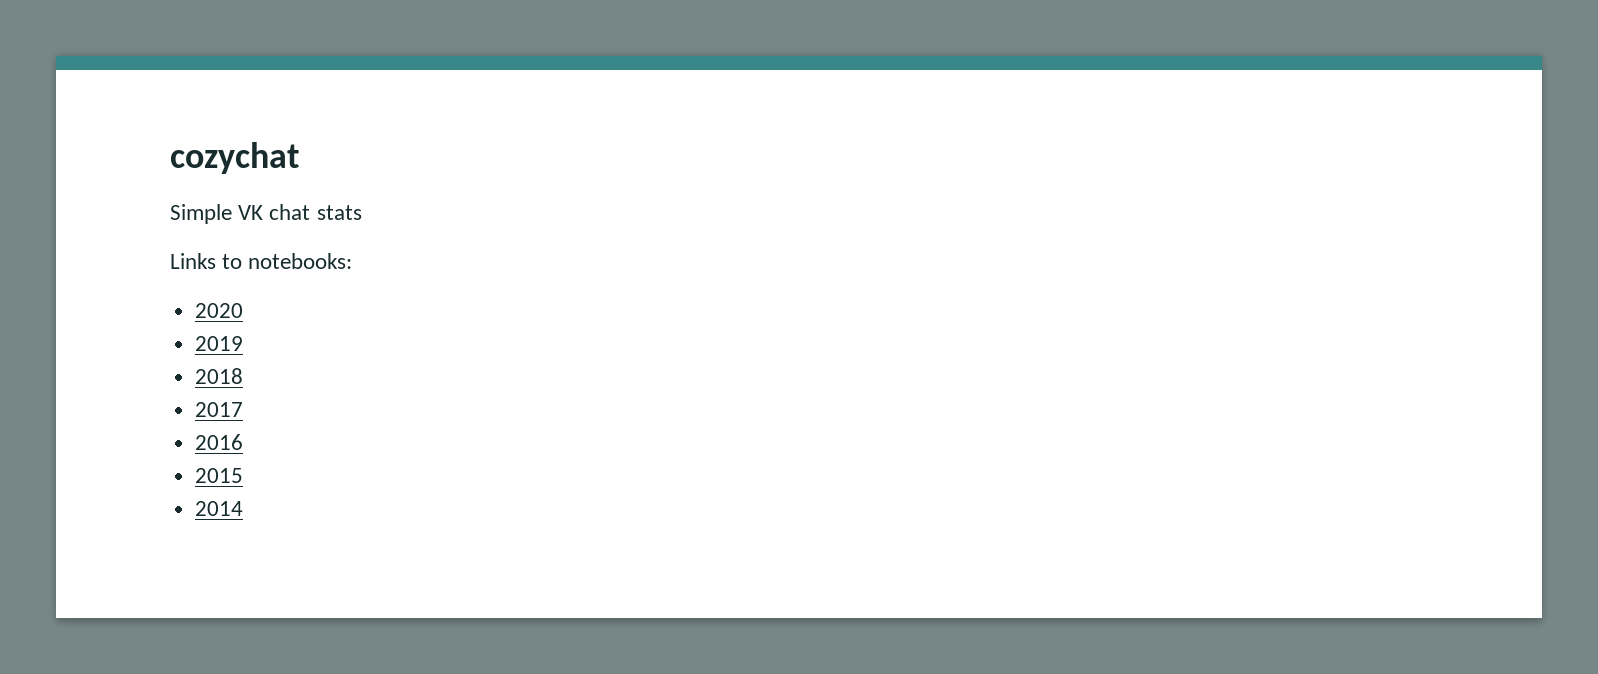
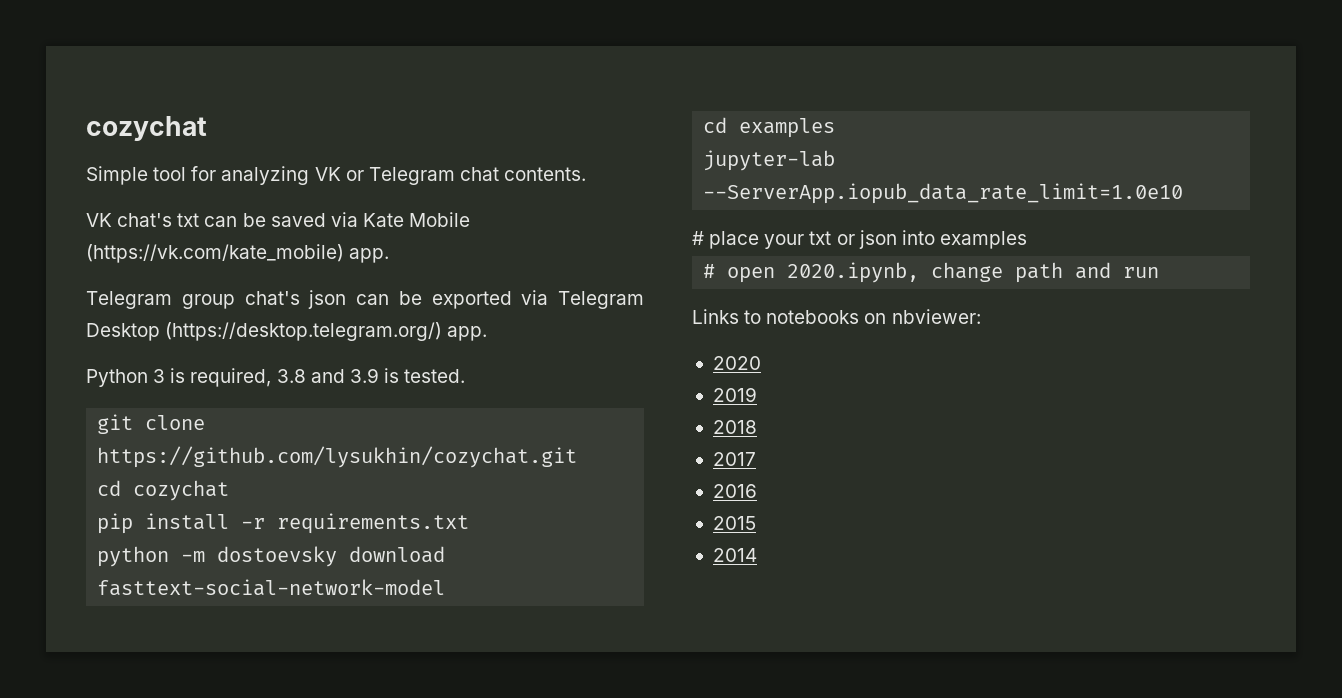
[238,204,362,220] VK chat stats -> [153,166,587,185] [86,212,471,227] [86,244,390,263] [86,290,644,309] [86,322,488,341] [86,368,466,387] [97,414,206,434] [97,446,578,468] [97,480,230,501] [97,513,470,534] [97,546,446,567] [97,579,446,596] [703,117,836,138] [703,150,836,171] [703,183,1184,204] [692,230,1027,249] [703,262,1160,283] tool for analyzing VK or Telegram chat contents. // VK chat's txt can be saved via Kate Mobile (https://vk.com/kate_mobile) app. // Telegram group chat's json can be exported via Telegram Desktop (https://desktop.telegram.org/) app. // Python 3 is required, 3.8 and 3.9 is tested. // git clone https://github.com/lysukhin/cozychat.git // cd cozychat // pip install -r requirements.txt // python -m dostoevsky download fasttext-social-network-model // cd examples // jupyter-lab --ServerApp.iopub_data_rate_limit=1.0e10 // # place your txt or json into examples // # open 2020.ipynb, change path and run
[248,253,353,269] notebooks: -> [766,309,981,324] notebooks on nbviewer:

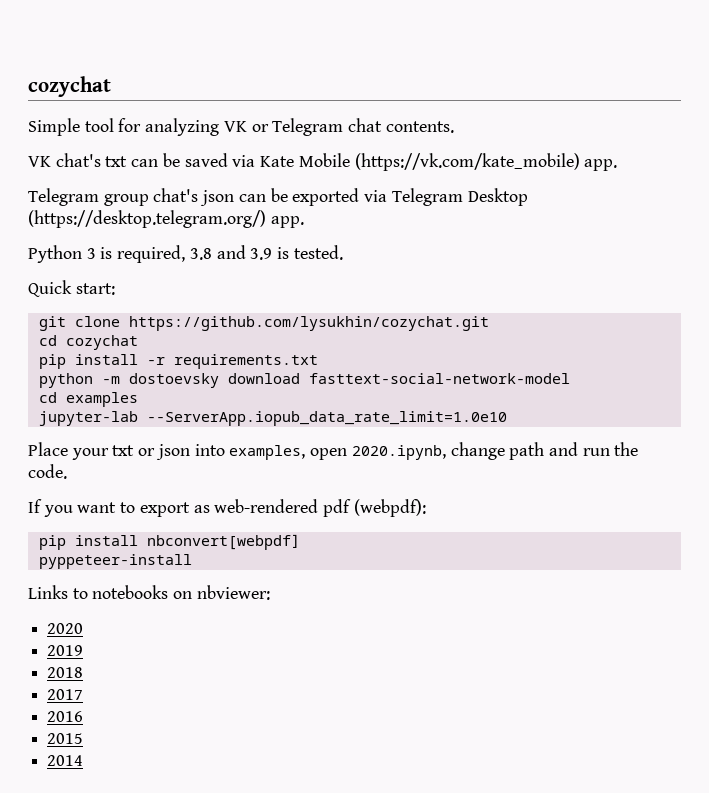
(466, 376) none -> [28,280,115,297] // Quick start:
[692,231,760,249] # place -> [28,442,68,456] Place
[939,231,1027,249] [703,264,716,278] examples // # -> [229,445,306,460] examples,
(1160, 272) none -> [614,442,639,456] [28,464,67,479] [28,499,426,517] [38,534,300,550] [38,554,192,569] the code. // If you want to export as web-rendered pdf (webpdf): // pip install nbconvert[webpdf] // pyppeteer-install

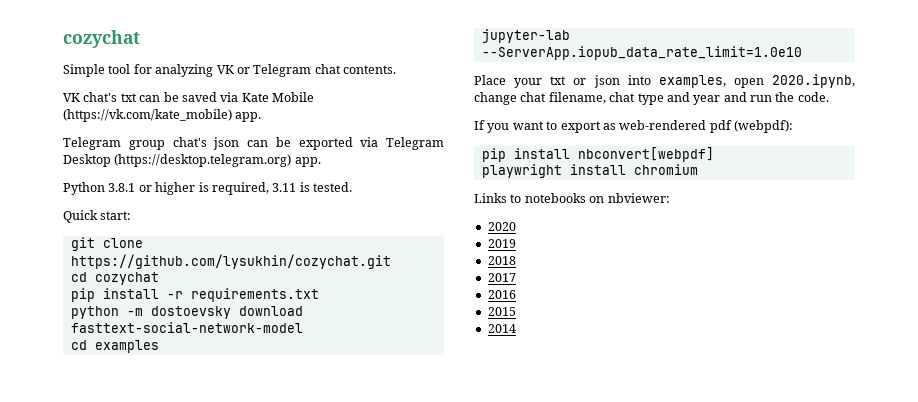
[28,210,266,228] (https://desktop.telegram.org/) -> [114,154,292,167] (https://desktop.telegram.org)
[86,245,273,263] 3 is required, 3.8 and 3.9 -> [108,182,297,195] 3.8.1 or higher is required, 3.11
[509,442,545,460] path -> [520,92,721,105] chat filename, chat type and year
[38,554,192,569] pyppeteer-install -> [481,164,698,178] playwright install chromium

